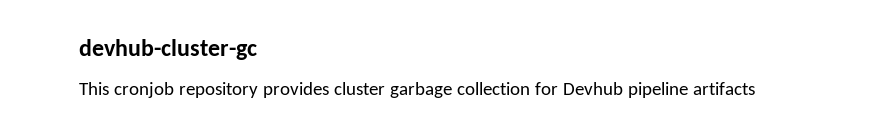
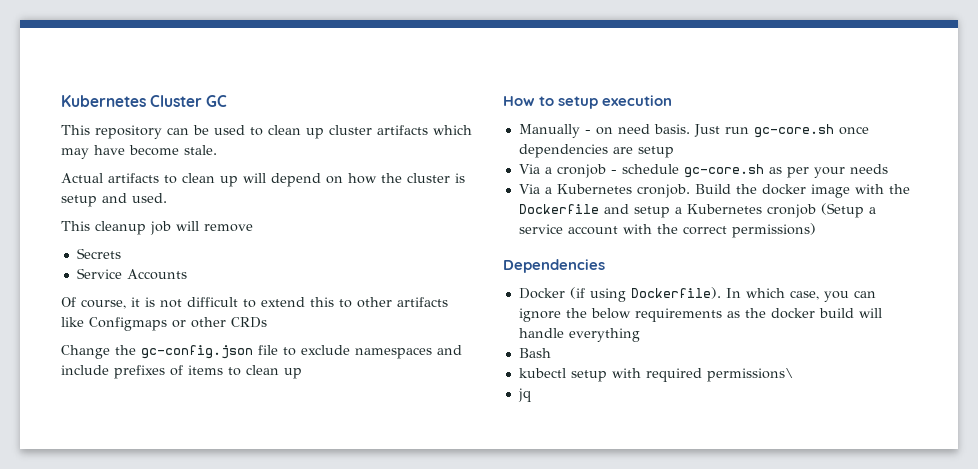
[79,39,257,60] [79,82,755,98] devhub-cluster-gc // This cronjob repository provides cluster garbage collection for Devhub pipeline artifacts -> [61,95,228,107] [61,125,472,139] [61,145,217,159] [61,173,465,187] [61,193,167,207] [61,221,253,235] [76,248,121,259] [76,268,187,280] [61,297,448,309] [61,317,267,331] [61,345,462,359] [61,365,302,379] [503,95,673,109] [518,124,869,138] [518,144,674,158] [518,164,888,178] [518,184,910,198] [518,203,876,218] [518,223,816,238] [503,259,605,273] [518,287,876,302] [518,308,882,322] [518,328,640,342] [518,348,551,358] [518,368,794,382] [517,388,532,402] Kubernetes Cluster GC // This repository can be used to clean up cluster artifacts which may have become stale. // Actual artifacts to clean up will depend on how the cluster is setup and used. // This cleanup job will remove // Secrets // Service Accounts // Of course, it is not difficult to extend this to other artifacts like Configmaps or other CRDs // Change the gc-config.json file to exclude namespaces and include prefixes of items to clean up // How to setup execution // Manually - on need basis. Just run gc-core.sh once dependencies are setup // Via a cronjob - schedule gc-core.sh as per your needs // Via a Kubernetes cronjob. Build the docker image with the Dockerfile and setup a Kubernetes cronjob (Setup a service account with the correct permissions) // Dependencies // Docker (if using Dockerfile). In which case, you can ignore the below requirements as the docker build will handle everything // Bash // kubectl setup with required permissions\ // jq

